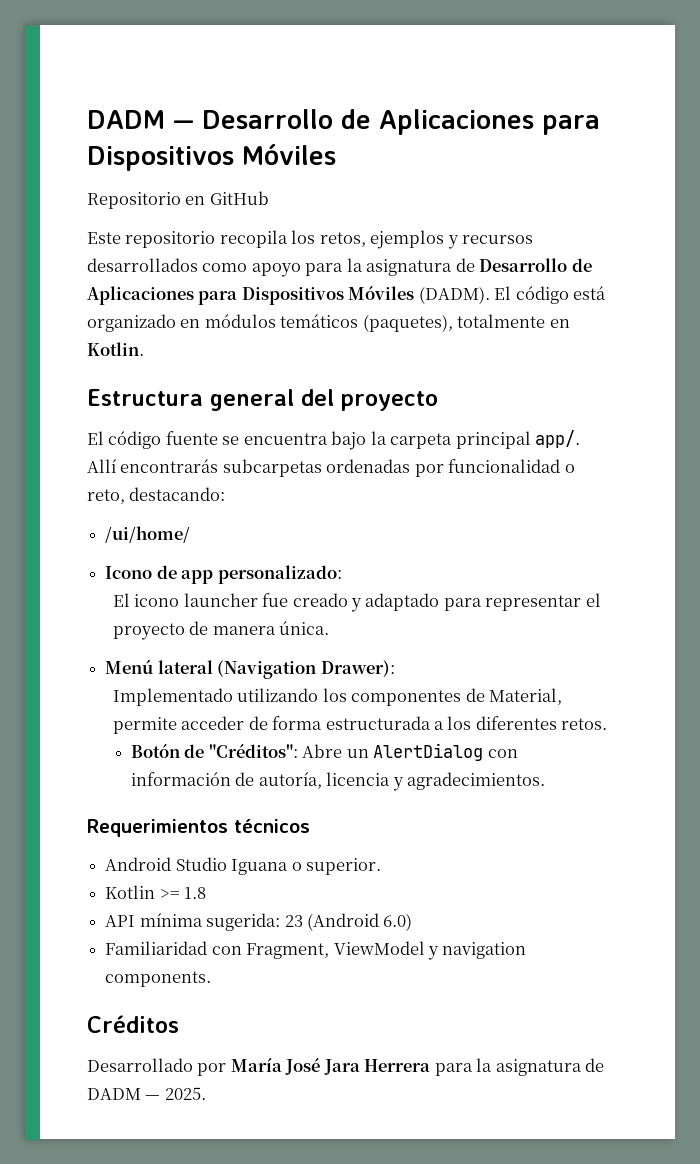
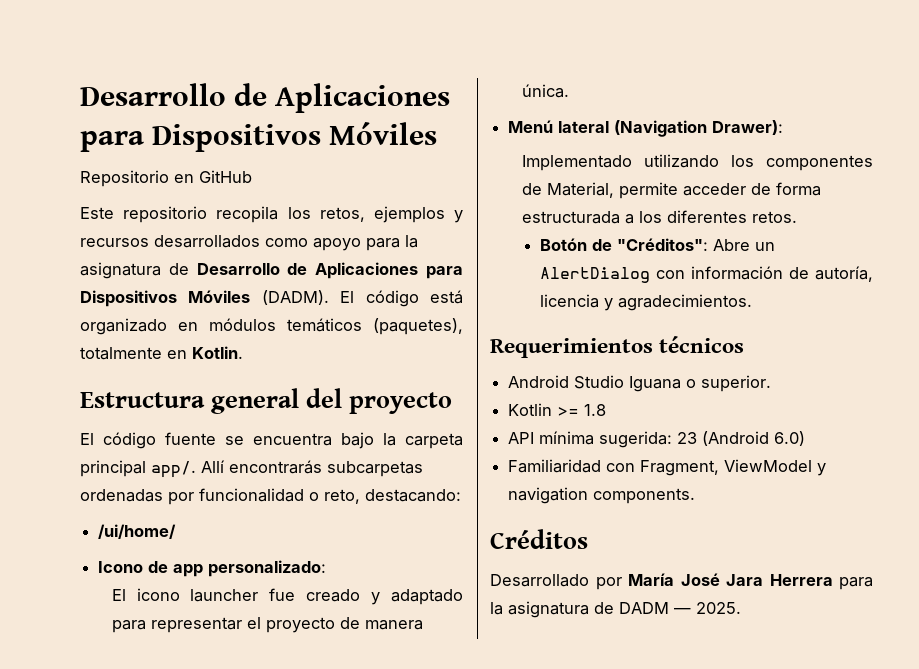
[87,110,194,129] DADM — -> (80, 94) none

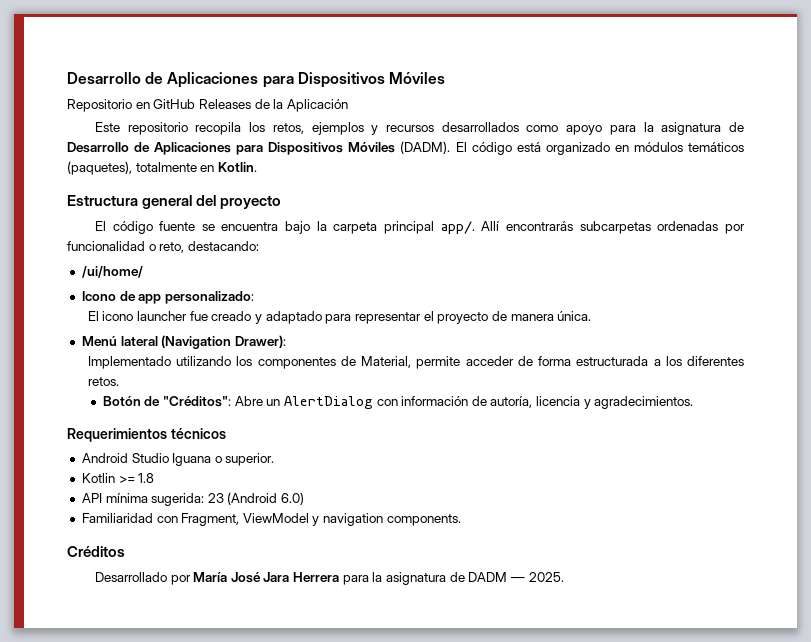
(252, 176) none -> [198,99,348,112] Releases de la Aplicación

